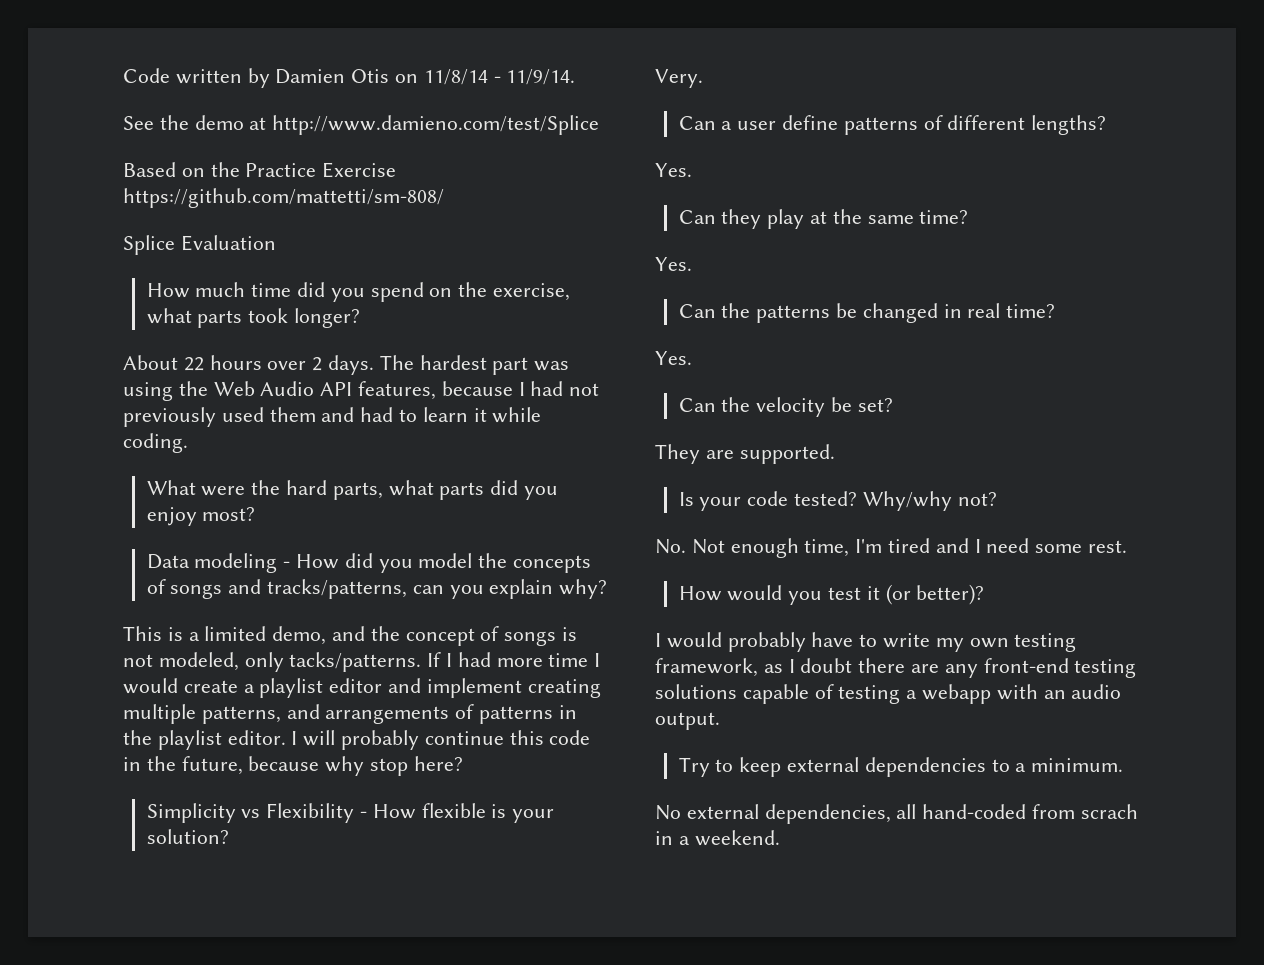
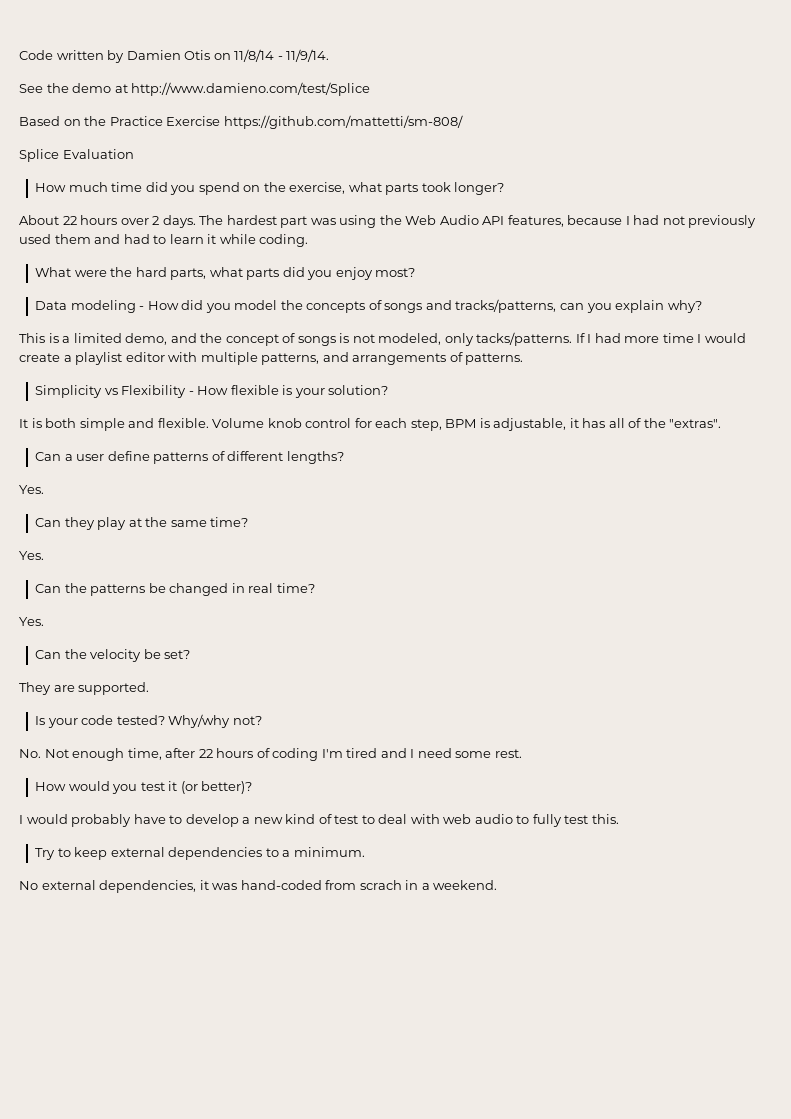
[388,678,601,698] and implement creating -> [168,352,198,362] with
[479,705,577,724] [123,730,591,750] [123,756,463,776] patterns in the playlist editor. I will probably continue this code in the future, because why stop here? -> [465,353,524,365] patterns.
[655,69,703,88] Very. -> [19,418,722,431] It is both simple and flexible. Volume knob control for each step, BPM is adjustable, it has all of the "extras".
(850, 548) none -> [165,748,319,761] after 22 hours of coding
[883,633,1077,652] [655,658,1137,678] [655,684,1122,704] [655,712,720,730] write my own testing framework, as I doubt there are any front-end testing solutions capable of testing a webapp with an audio output. -> [185,814,619,827] develop a new kind of test to deal with web audio to fully test this.
[896,804,917,819] all -> [199,880,238,890] it was

